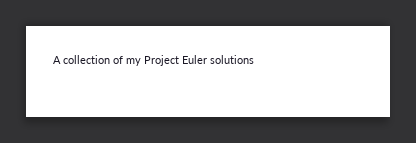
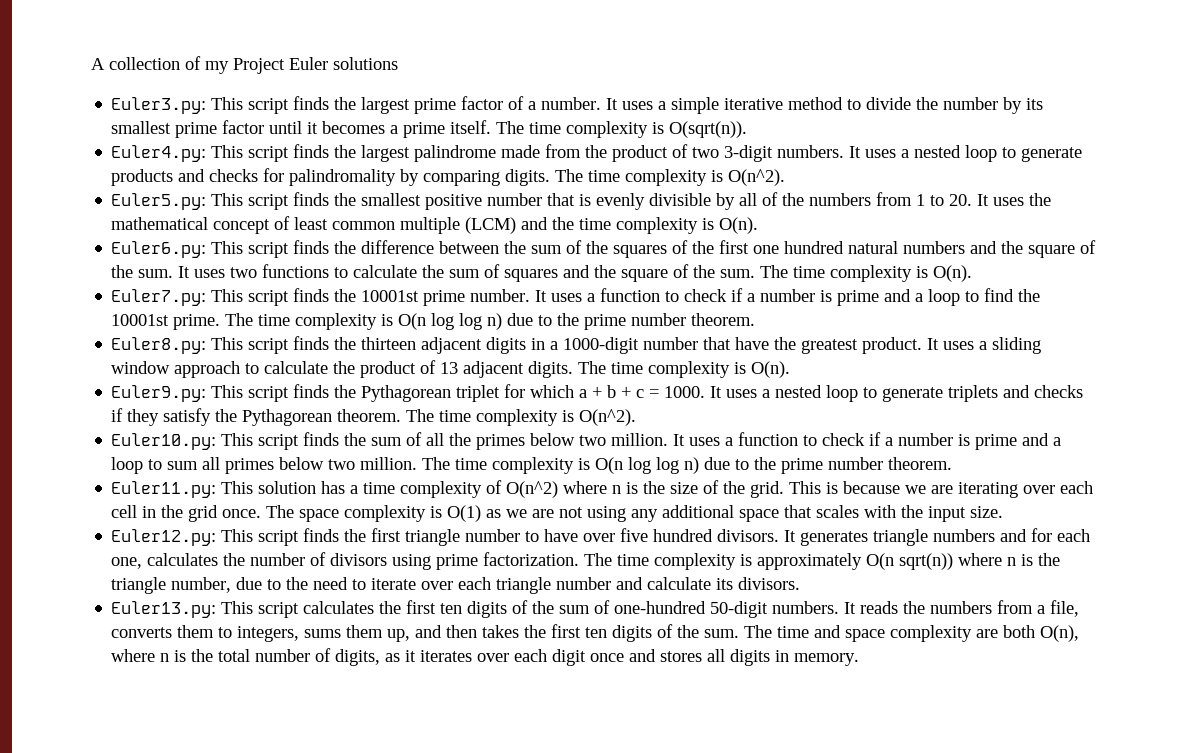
(254, 59) none -> [111,96,1044,114] [111,120,748,138] [111,144,1083,162] [111,168,786,186] [111,192,1052,210] [111,216,759,234] [111,240,1097,258] [111,264,973,282] [111,288,1041,306] [111,313,756,330] [111,336,1042,354] [111,360,791,378] [111,384,1084,402] [111,408,637,426] [111,432,1062,450] [111,457,953,474] [111,480,1094,498] [111,505,1004,522] [111,528,1091,546] [111,552,1061,570] [111,577,801,594] [111,600,1080,618] [111,624,1080,642] [111,648,860,666] // Euler3.py: This script finds the largest prime factor of a number. It uses a simple iterative method to divide the number by its smallest prime factor until it becomes a prime itself. The time complexity is O(sqrt(n)). // Euler4.py: This script finds the largest palindrome made from the product of two 3-digit numbers. It uses a nested loop to generate products and checks for palindromality by comparing digits. The time complexity is O(n^2). // Euler5.py: This script finds the smallest positive number that is evenly divisible by all of the numbers from 1 to 20. It uses the mathematical concept of least common multiple (LCM) and the time complexity is O(n). // Euler6.py: This script finds the difference between the sum of the squares of the first one hundred natural numbers and the square of the sum. It uses two functions to calculate the sum of squares and the square of the sum. The time complexity is O(n). // Euler7.py: This script finds the 10001st prime number. It uses a function to check if a number is prime and a loop to find the 10001st prime. The time complexity is O(n log log n) due to the prime number theorem. // Euler8.py: This script finds the thirteen adjacent digits in a 1000-digit number that have the greatest product. It uses a sliding window approach to calculate the product of 13 adjacent digits. The time complexity is O(n). // Euler9.py: This script finds the Pythagorean triplet for which a + b + c = 1000. It uses a nested loop to generate triplets and checks if they satisfy the Pythagorean theorem. The time complexity is O(n^2). // Euler10.py: This script finds the sum of all the primes below two million. It uses a function to check if a number is prime and a loop to sum all primes below two million. The time complexity is O(n log log n) due to the prime number theorem. // Euler11.py: This solution has a time complexity of O(n^2) where n is the size of the grid. This is because we are iterating over each cell in the grid once. The space complexity is O(1) as we are not using any additional space that scales with the input size. // Euler12.py: This script finds the first triangle number to have over five hundred divisors. It generates triangle numbers and for each one, calculates the number of divisors using prime factorization. The time complexity is approximately O(n sqrt(n)) where n is the triangle number, due to the need to iterate over each triangle number and calculate its divisors. // Euler13.py: This script calculates the first ten digits of the sum of one-hundred 50-digit numbers. It reads the numbers from a file, converts them to integers, sums them up, and then takes the first ten digits of the sum. The time and space complexity are both O(n), where n is the total number of digits, as it iterates over each digit once and stores all digits in memory.

